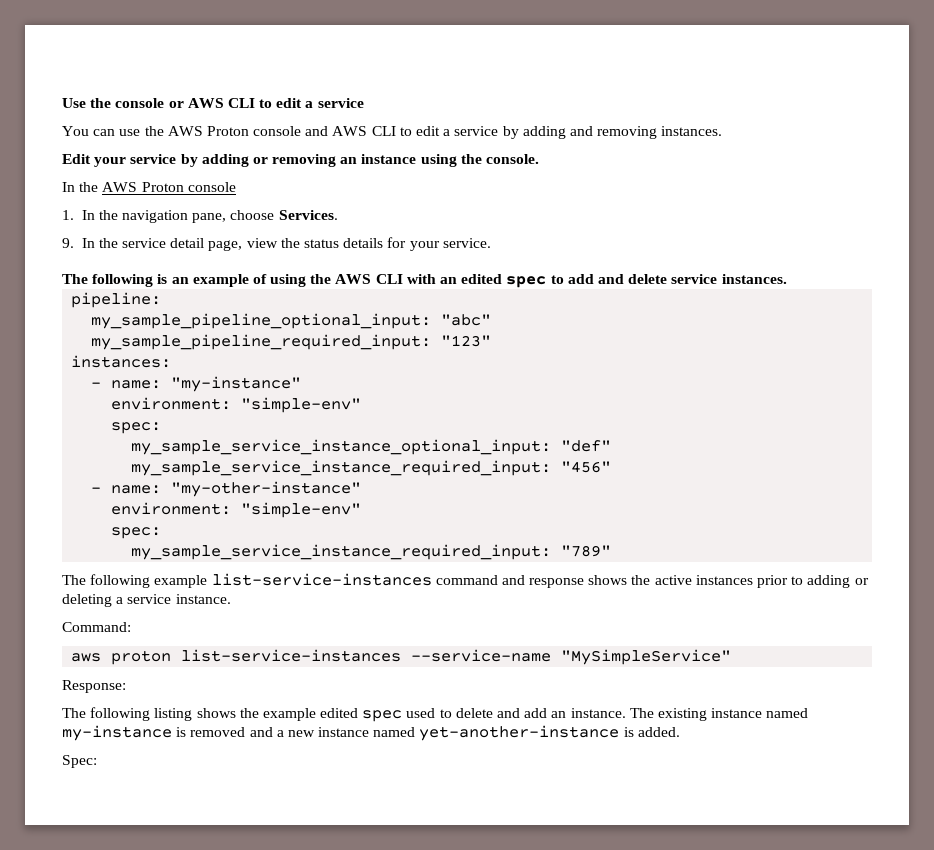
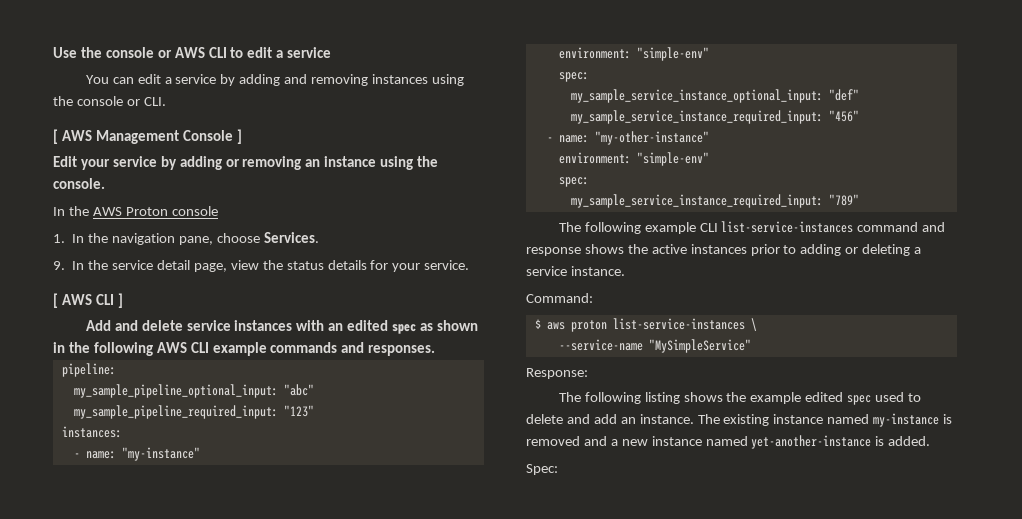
[119,126,412,136] use the AWS Proton console and AWS CLI to -> (134, 80) none
[661,126,723,136] instances. -> [372,74,464,86] [53,96,166,106] [53,129,242,144] instances using the console or CLI. // [ AWS Management Console ]
[62,274,787,288] The following is an example of using the AWS CLI with an edited spec to add and delete service instances. -> [53,293,123,308] [85,320,478,334] [53,342,436,356] [ AWS CLI ] // Add and delete service instances with an edited spec as shown in the following AWS CLI example commands and responses.
(208, 581) none -> [699,223,718,232] CLI
(131, 627) none -> [534,319,541,329] $
(402, 655) none -> [750,318,757,331] \ //

